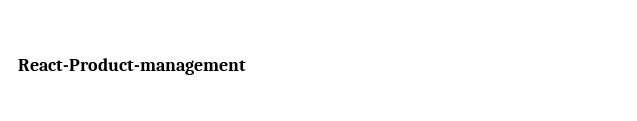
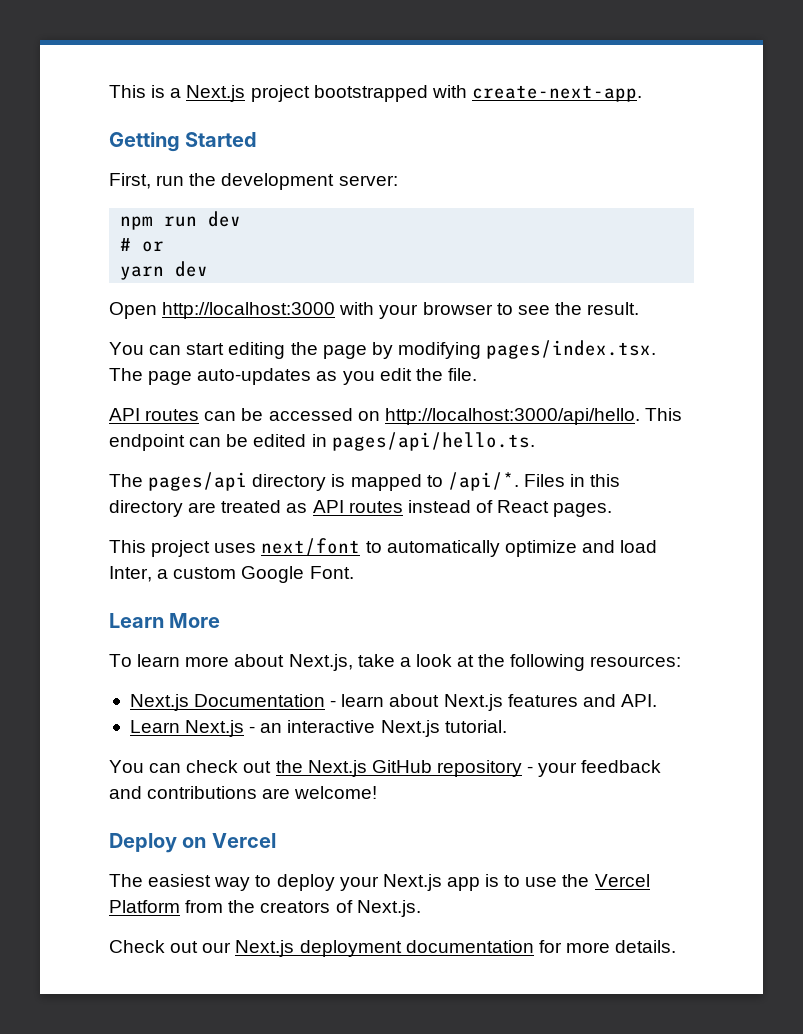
[18,58,246,75] React-Product-management -> [109,85,642,102] [109,132,258,152] [109,173,398,190] [120,211,242,230] [120,238,165,252] [120,261,209,280] [109,302,640,319] [109,340,657,359] [109,368,477,385] [109,408,682,425] [109,432,535,451] [109,472,621,491] [109,500,613,517] [109,538,658,557] [109,566,354,583] [109,613,221,628] [109,654,682,671] [129,694,657,711] [129,720,507,737] [109,760,662,777] [109,786,378,799] [109,833,276,853] [109,874,650,891] [109,900,421,917] [109,940,677,957] This is a Next.js project bootstrapped with create-next-app. // Getting Started // First, run the development server: // npm run dev // # or // yarn dev // Open http://localhost:3000 with your browser to see the result. // You can start editing the page by modifying pages/index.tsx. The page auto-updates as you edit the file. // API routes can be accessed on http://localhost:3000/api/hello. This endpoint can be edited in pages/api/hello.ts. // The pages/api directory is mapped to /api/*. Files in this directory are treated as API routes instead of React pages. // This project uses next/font to automatically optimize and load Inter, a custom Google Font. // Learn More // To learn more about Next.js, take a look at the following resources: // Next.js Documentation - learn about Next.js features and API. // Learn Next.js - an interactive Next.js tutorial. // You can check out the Next.js GitHub repository - your feedback and contributions are welcome! // Deploy on Vercel // The easiest way to deploy your Next.js app is to use the Vercel Platform from the creators of Next.js. // Check out our Next.js deployment documentation for more details.

